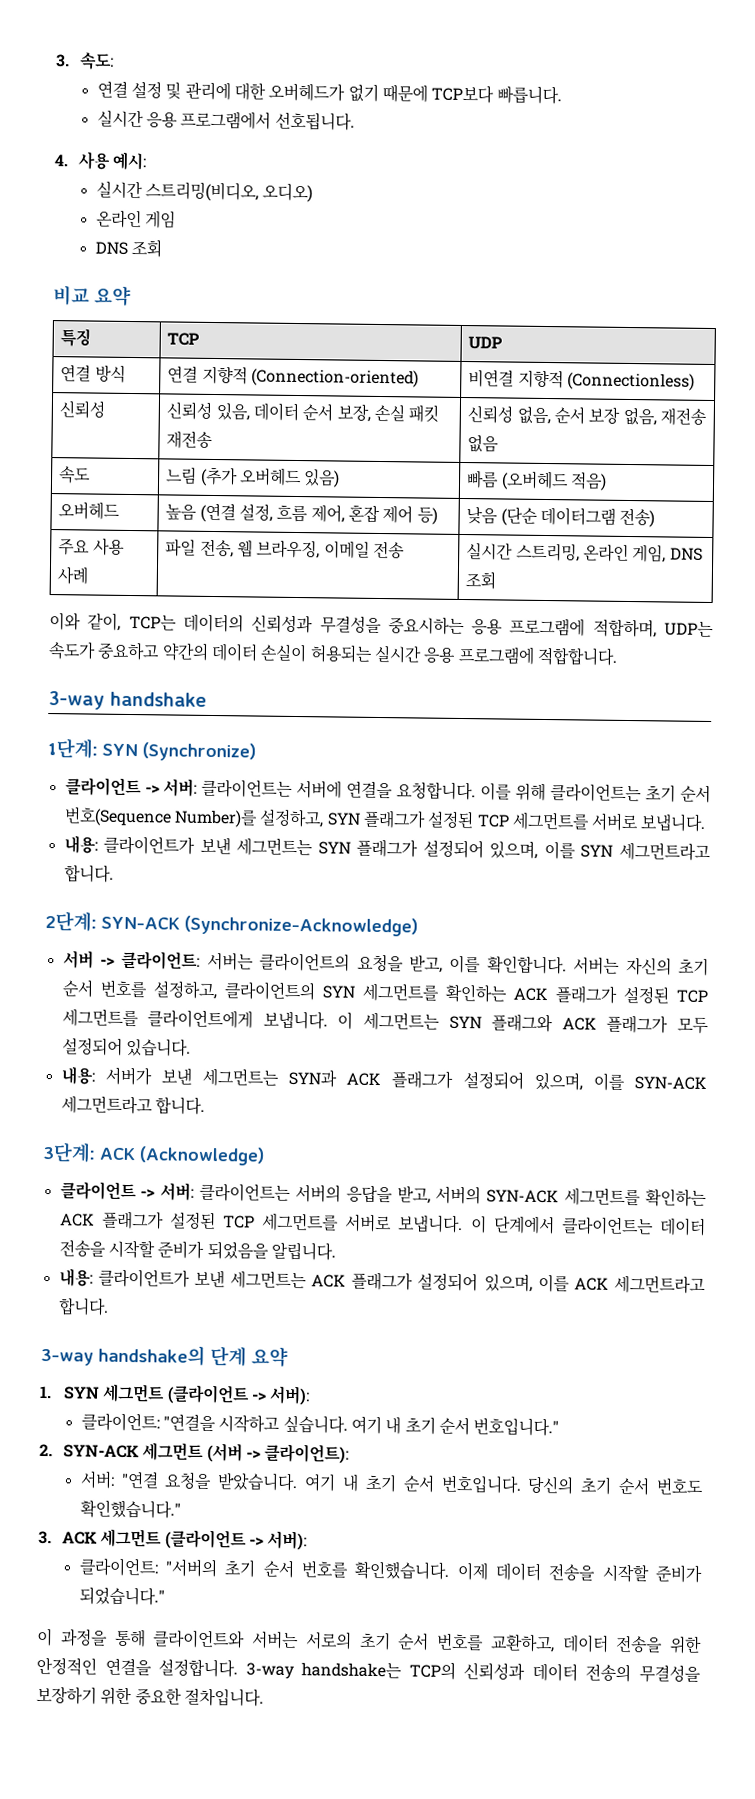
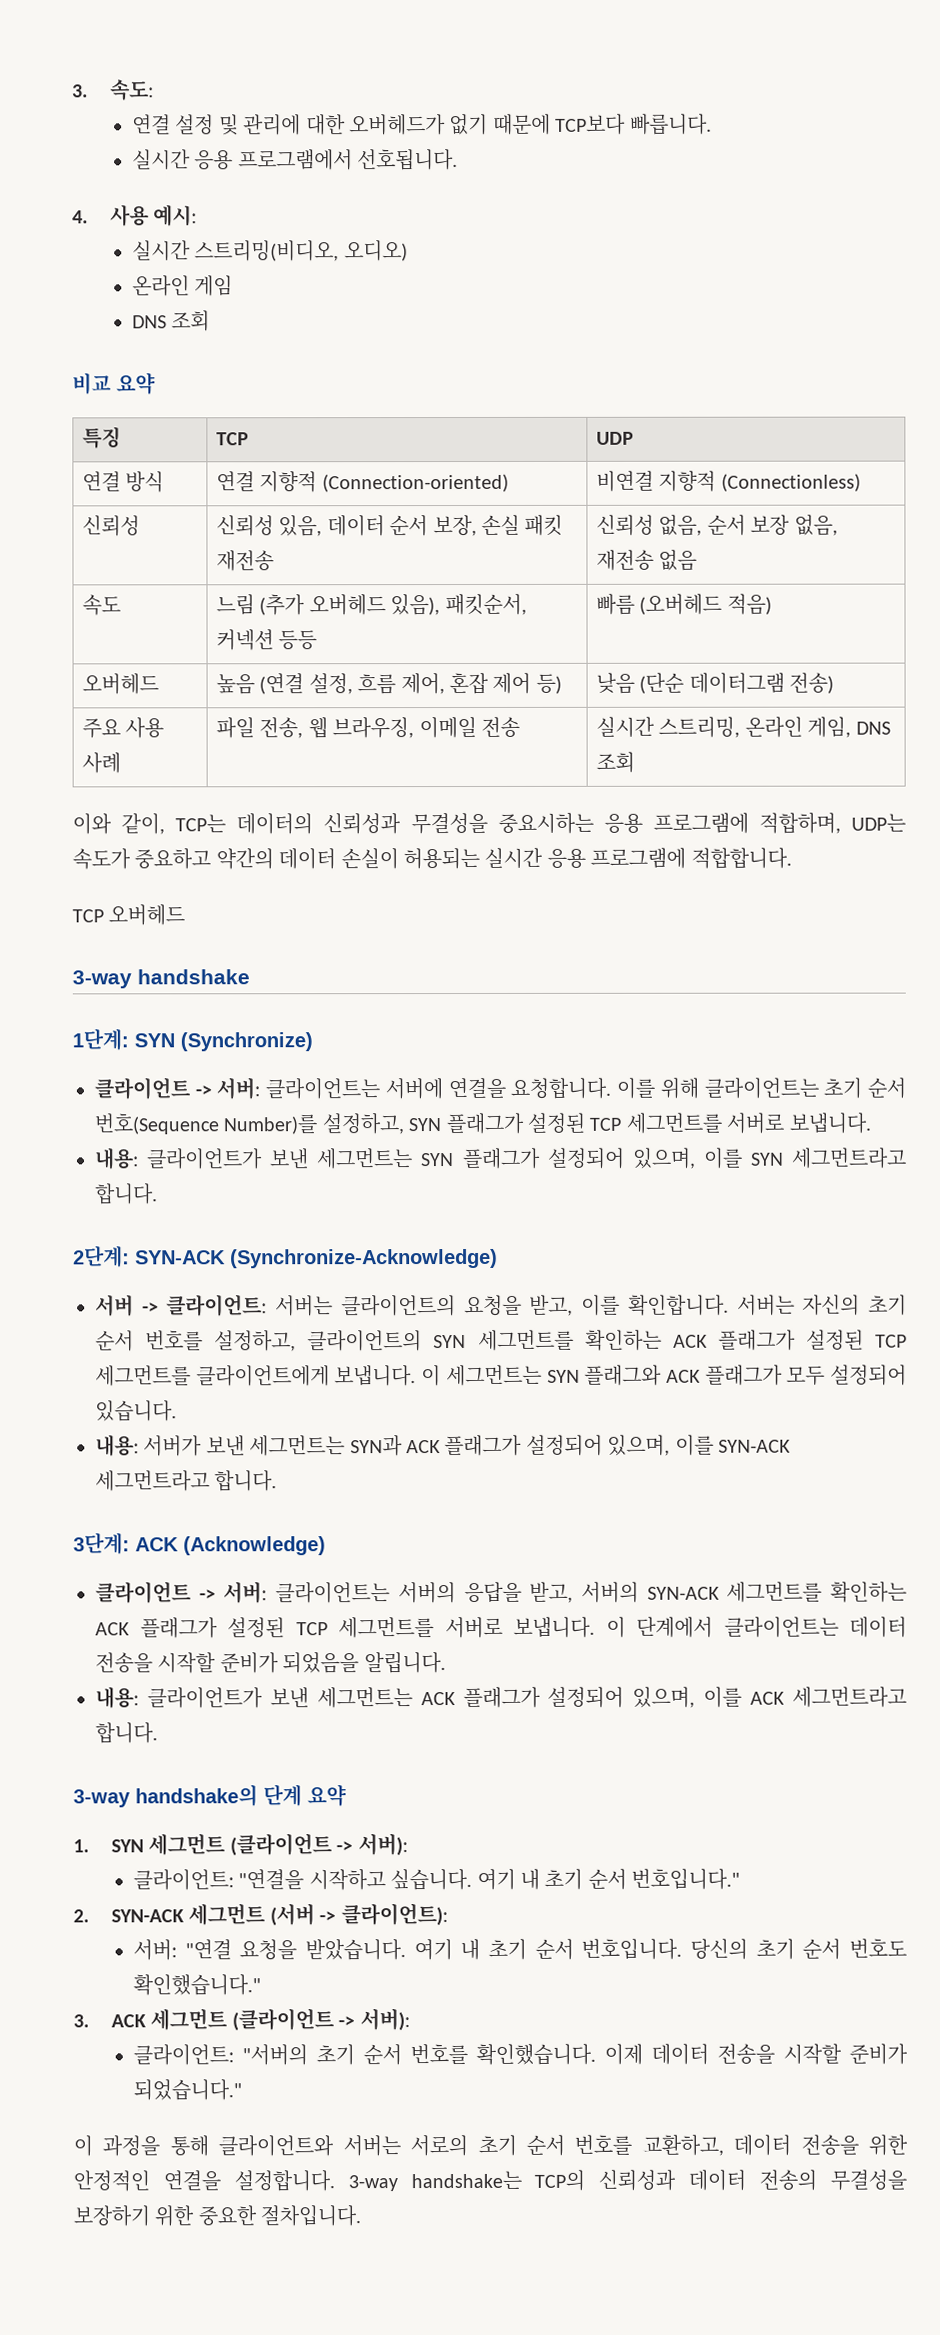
[303,469,341,488] 있음) -> [390,593,527,616] [216,629,318,651] 있음), 패킷순서, 커넥션 등등
(618, 656) none -> [72,904,186,926] // TCP 오버헤드

